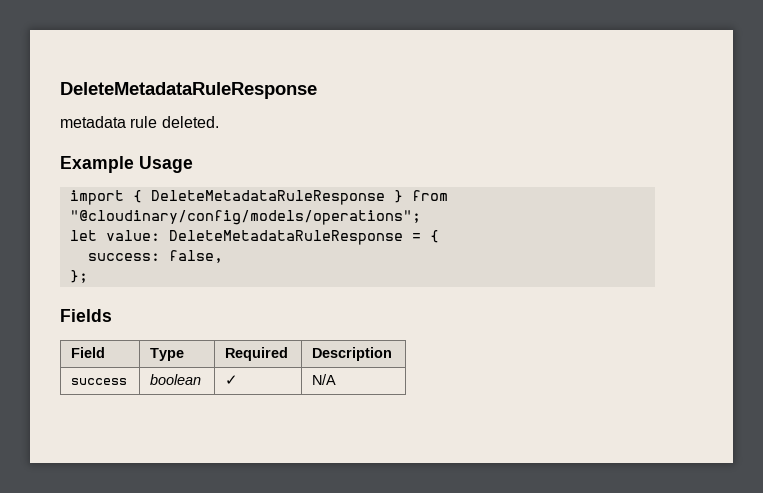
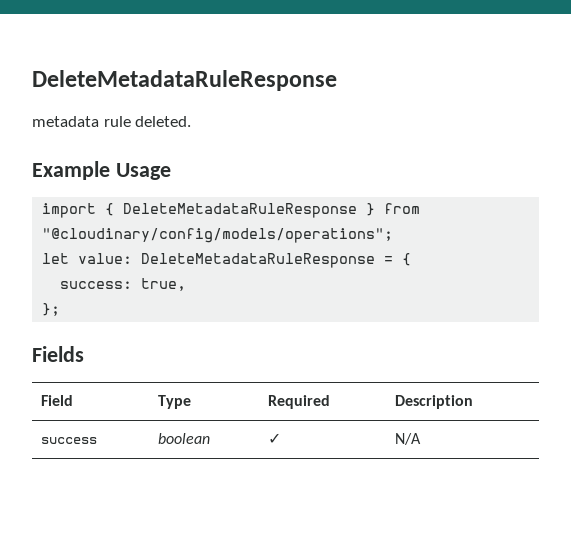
[168,250,223,263] false, -> [141,278,187,291] true,

